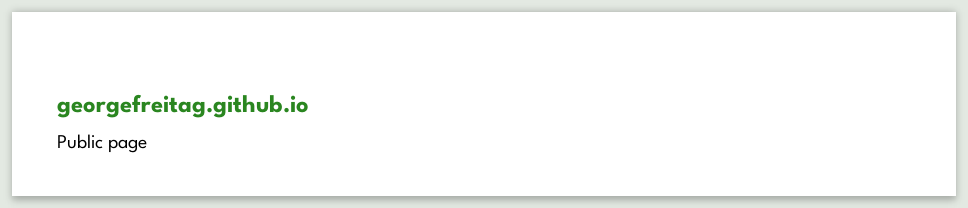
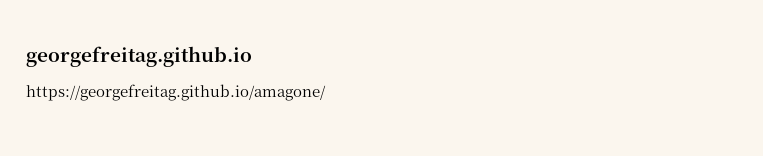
[57,134,148,153] Public page -> [26,84,326,101] https://georgefreitag.github.io/amagone/

